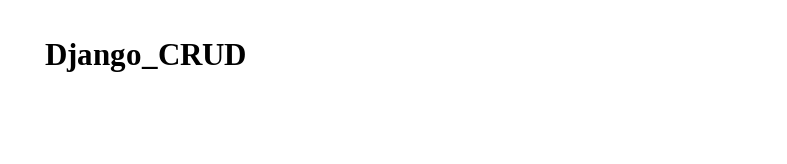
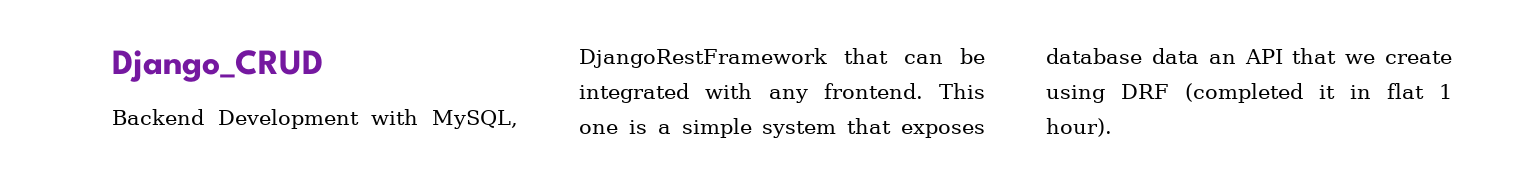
(246, 57) none -> [112,109,518,129] [579,48,985,68] [579,83,985,103] [579,118,985,138] [1046,48,1452,64] [1046,83,1452,103] [1046,118,1112,137] // Backend Development with MySQL, DjangoRestFramework that can be integrated with any frontend. This one is a simple system that exposes database data an API that we create using DRF (completed it in flat 1 hour).

